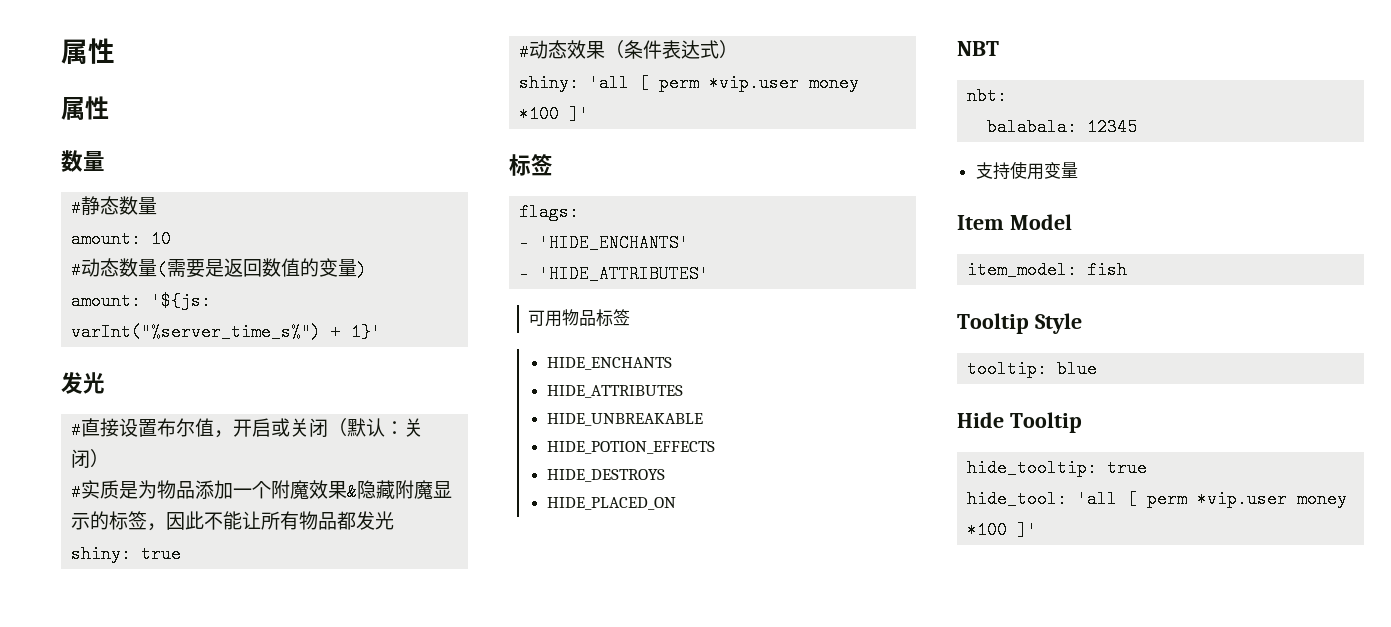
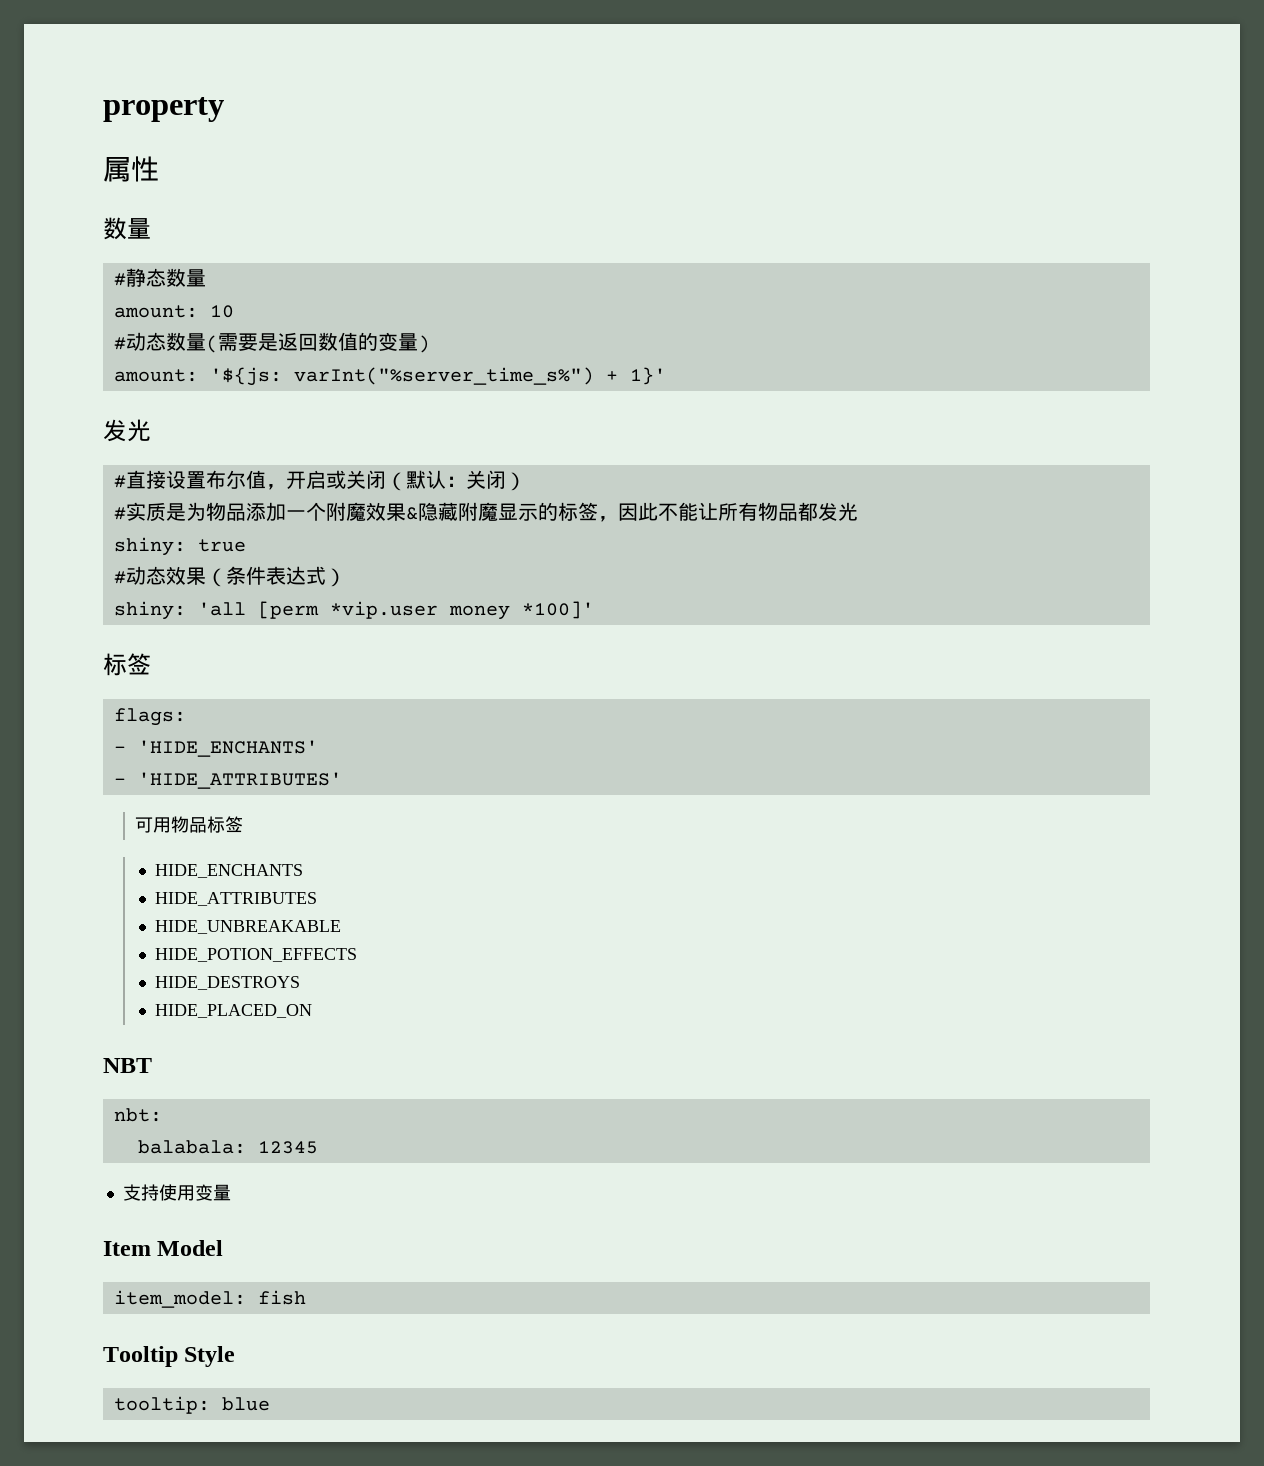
[61,38,115,64] 属性 -> [103,97,224,122] property
[639,74,860,92] [519,105,590,123] [ perm *vip.user money *100 ]' -> [257,601,594,620] [perm *vip.user money *100]'
[957,412,1082,433] [967,459,1148,477] [967,490,1348,508] [967,521,1038,539] // Hide Tooltip // hide_tooltip: true // hide_tool: 'all [ perm *vip.user money *100 ]' -> (270, 1404) none

